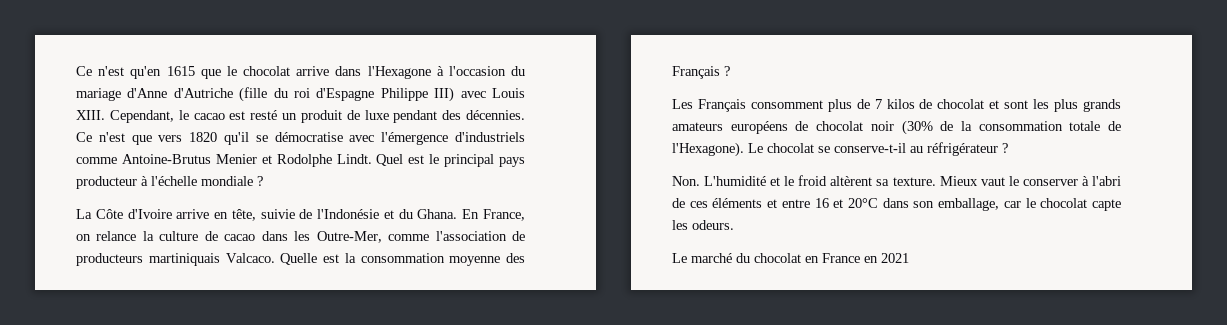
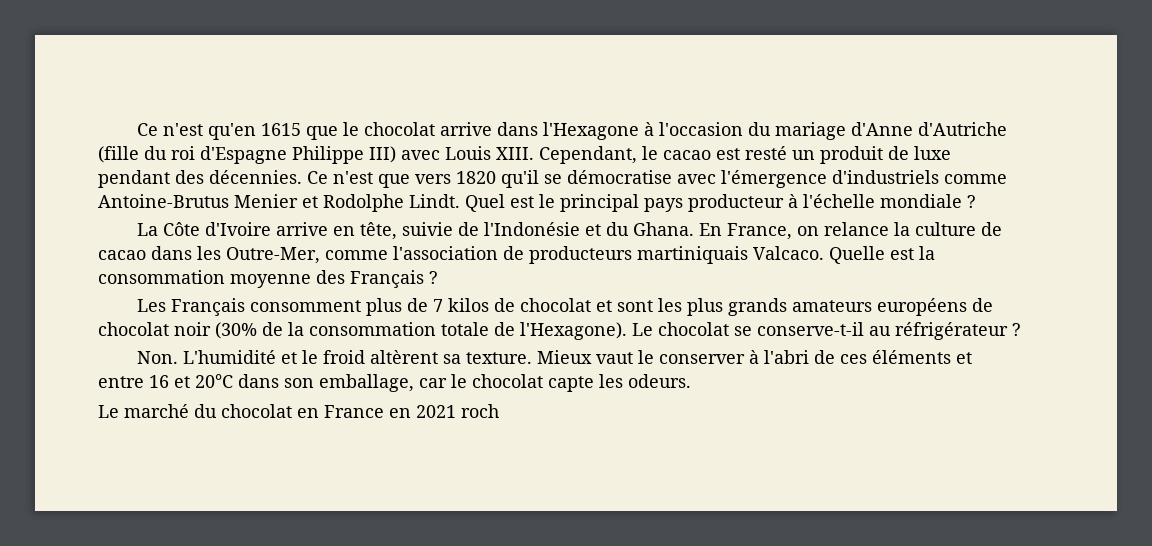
(909, 258) none -> [461,404,499,418] roch

